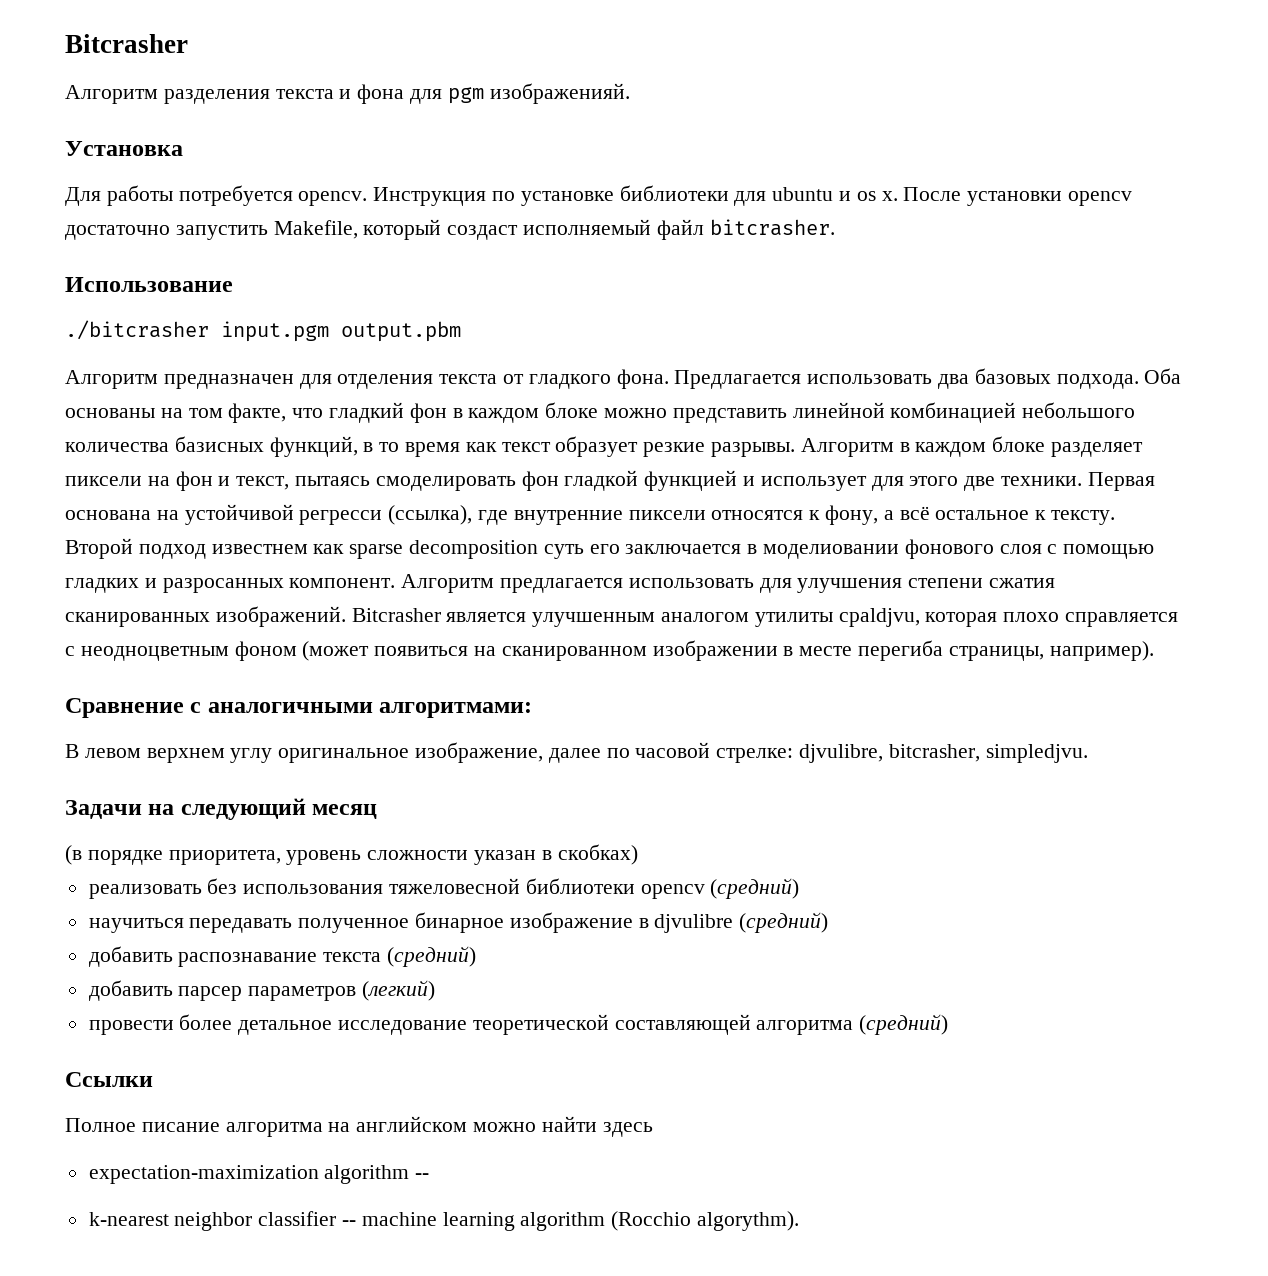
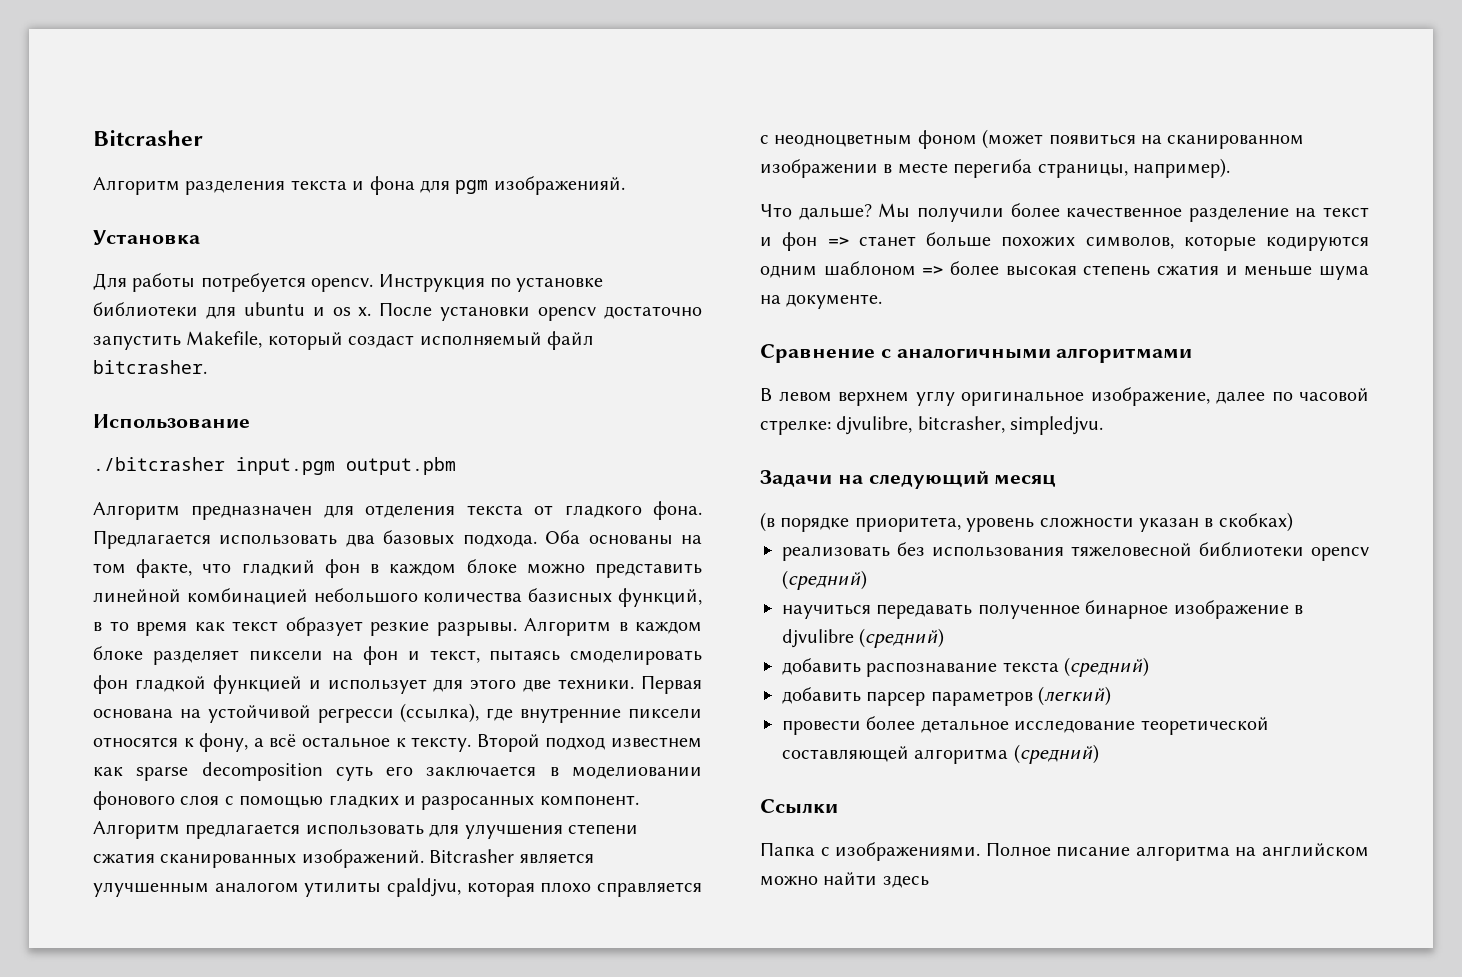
(1154, 651) none -> [760,203,1369,222] [760,232,1369,251] [760,261,1369,280] [760,294,883,309] // Что дальше? Мы получили более качественное разделение на текст и фон => станет больше похожих символов, которые кодируются одним шаблоном => более высокая степень сжатия и меньше шума на документе.
[379,702,533,718] алгоритмами: -> [1056,348,1193,363] алгоритмами
(153, 1079) none -> [760,842,981,861] Папка с изображениями.
[88,1165,430,1184] [88,1211,800,1231] // expectation-maximization algorithm -- // k-nearest neighbor classifier -- machine learning algorithm (Rocchio algorythm). -> (929, 881) none

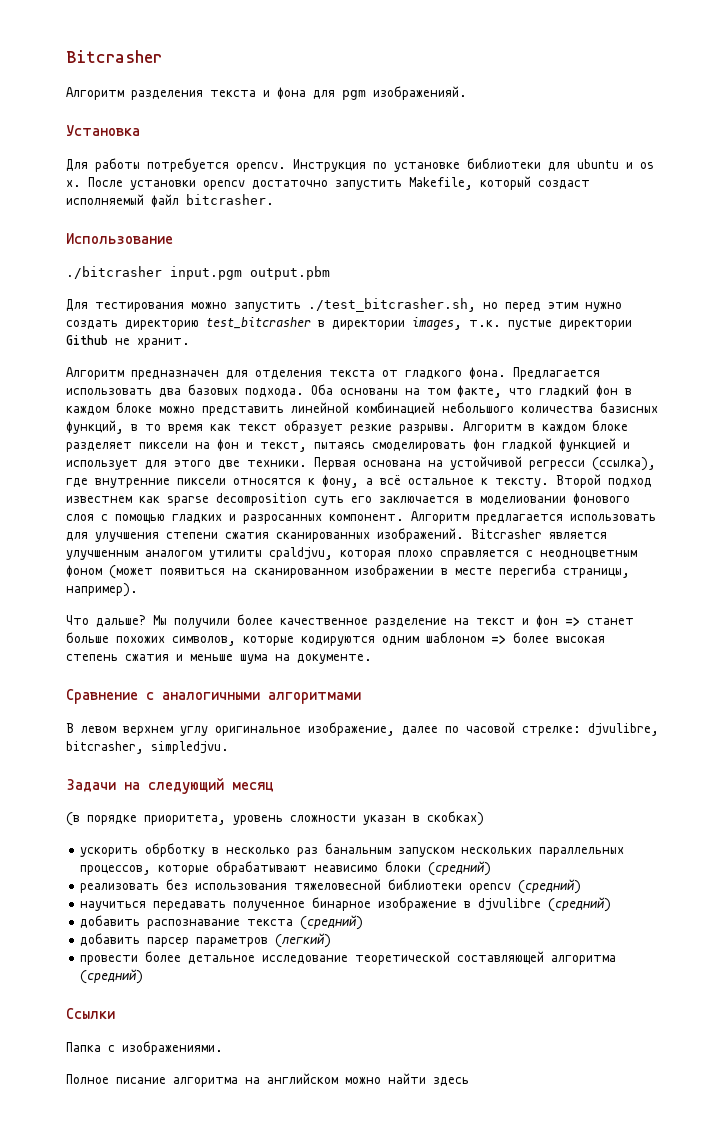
(456, 466) none -> [66,298,622,312] [66,317,632,330] [66,335,190,348] // Для тестирования можно запустить ./test_bitcrasher.sh, но перед этим нужно создать директорию test_bitcrasher в директории images, т.к. пустые директории Github не хранит.
(1293, 522) none -> [80,843,625,857] [80,861,492,876] // ускорить обрботку в несколько раз банальным запуском нескольких параллельных процессов, которые обрабатывают неависимо блоки (средний)
(981, 851) none -> (223, 1048) //

